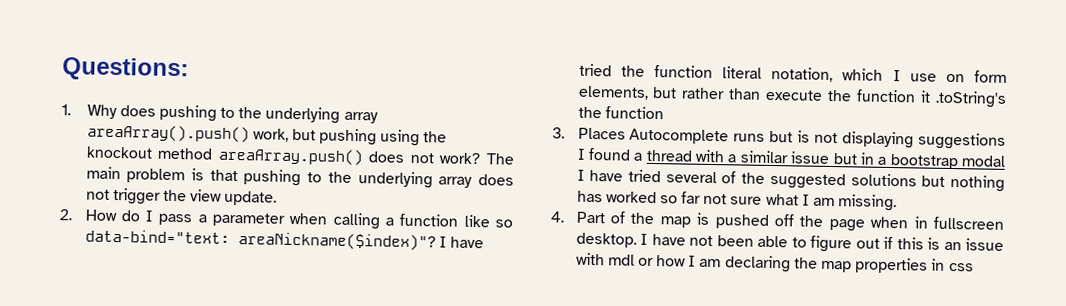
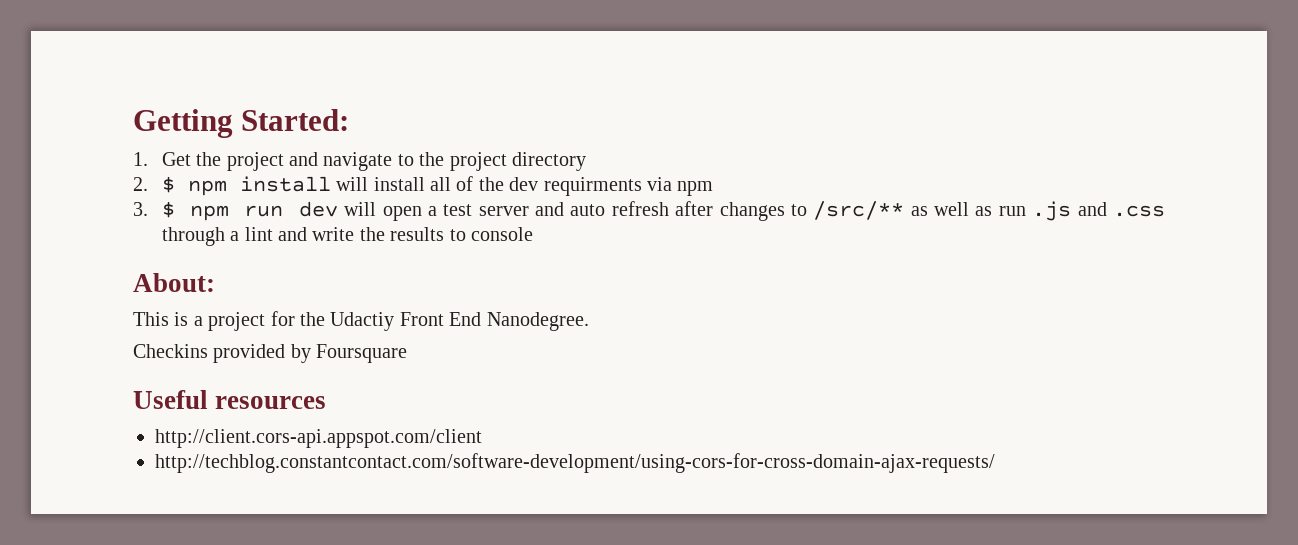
[62,57,189,82] Questions: -> [133,109,350,138] Getting Started:
[86,104,378,124] [86,124,448,147] [85,146,514,166] [85,166,515,189] [85,187,278,206] [59,209,514,230] [84,229,484,251] [578,63,1007,83] [577,85,1007,108] [577,106,664,120] [552,127,1006,150] [576,147,1006,170] [576,169,1005,192] [576,190,898,212] [550,211,1004,232] [575,232,1004,253] [575,252,974,274] Why does pushing to the underlying array areaArray().push() work, but pushing using the knockout method areaArray.push() does not work? The main problem is that pushing to the underlying array does not trigger the view update. // 2. How do I pass a parameter when calling a function like so data-bind="text: areaNickname($index)"? I have tried the function literal notation, which I use on form elements, but rather than execute the function it .toString's the function // 3. Places Autocomplete runs but is not displaying suggestions I found a thread with a similar issue but in a bootstrap modal I have tried several of the suggested solutions but nothing has worked so far not sure what I am missing. // 4. Part of the map is pushed off the page when in fullscreen desktop. I have not been able to figure out if this is an issue with mdl or how I am declaring the map properties in css -> [161,152,586,171] [133,176,714,196] [133,201,1165,221] [161,227,533,246] [133,273,215,292] [133,311,589,331] [133,344,408,363] [133,390,327,409] [155,429,482,448] [155,453,995,473] Get the project and navigate to the project directory // 2. $ npm install will install all of the dev requirments via npm // 3. $ npm run dev will open a test server and auto refresh after changes to /src/** as well as run .js and .css through a lint and write the results to console // About: // This is a project for the Udactiy Front End Nanodegree. // Checkins provided by Foursquare // Useful resources // http://client.cors-api.appspot.com/client // http://techblog.constantcontact.com/software-development/using-cors-for-cross-domain-ajax-requests/

